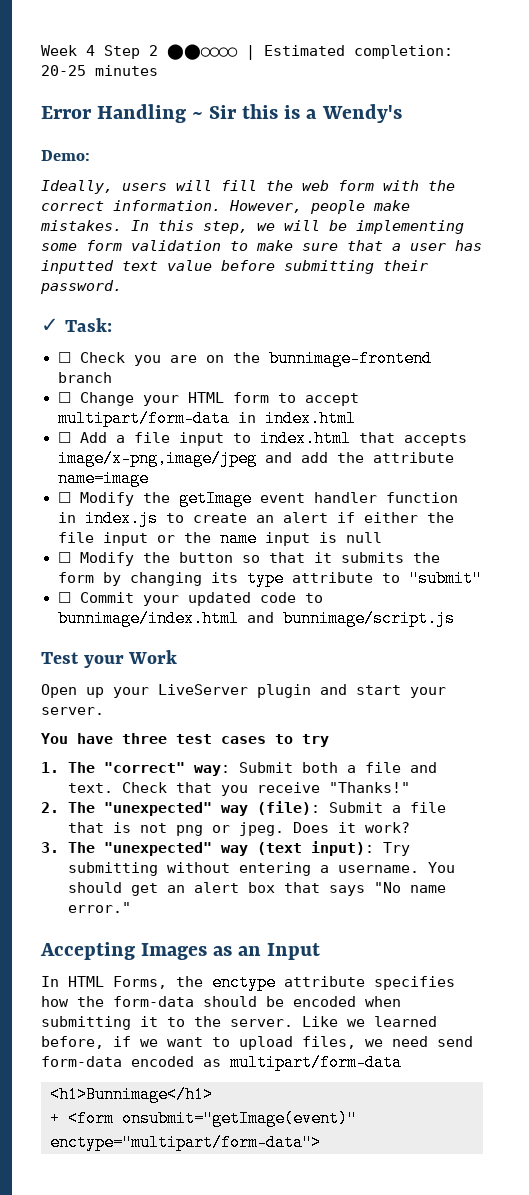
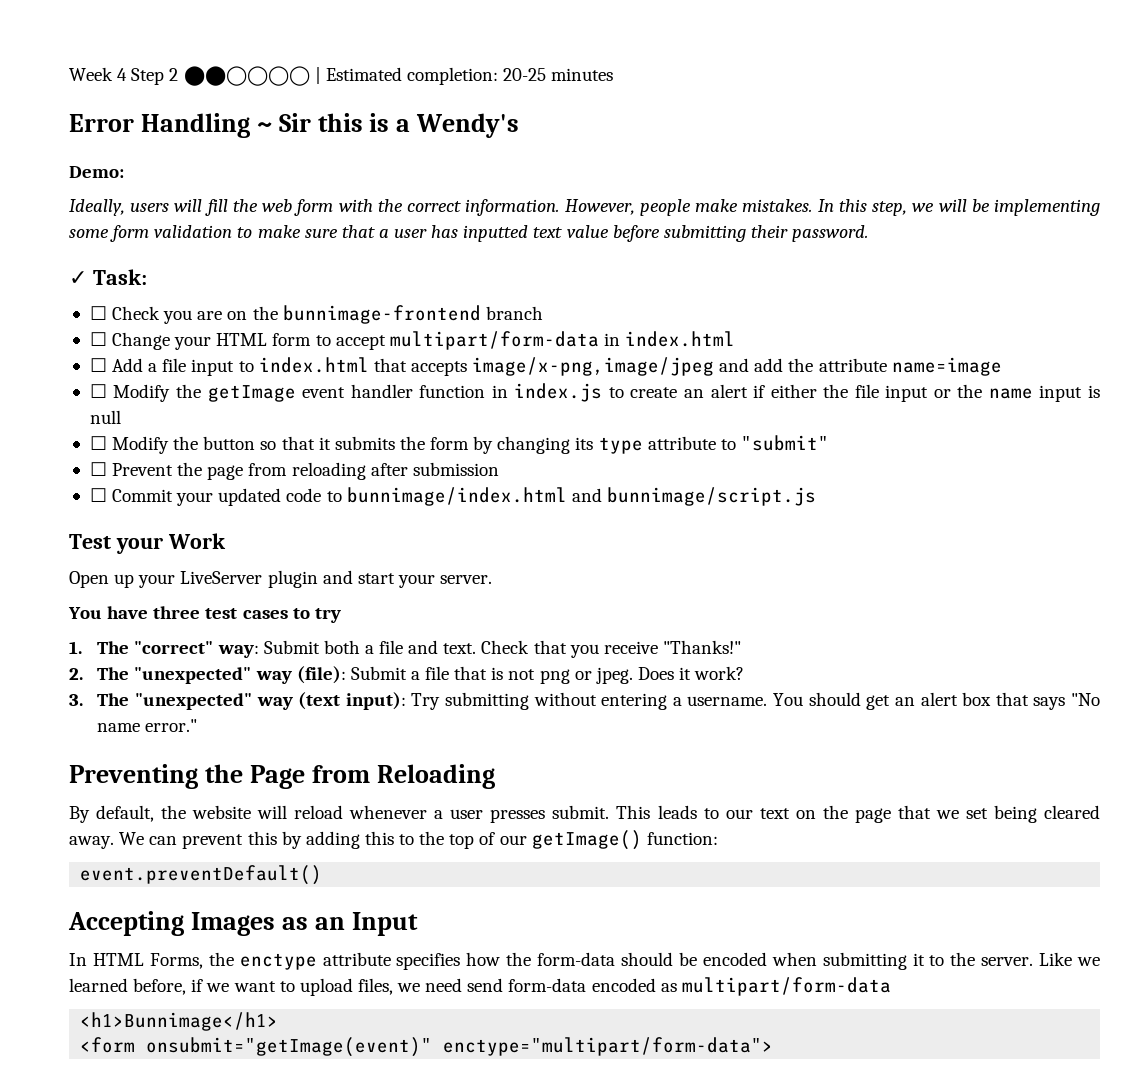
(482, 578) none -> [89,462,499,480] // ☐ Prevent the page from reloading after submission
(131, 907) none -> [69,764,495,789] [69,805,1101,823] [69,830,718,850] [80,865,323,885] // Preventing the Page from Reloading // By default, the website will reload whenever a user presses submit. This leads to our text on the page that we set being cleared away. We can prevent this by adding this to the top of our getImage() function: // event.preventDefault()
[50,1110,60,1127] + -> (279, 1021) none

